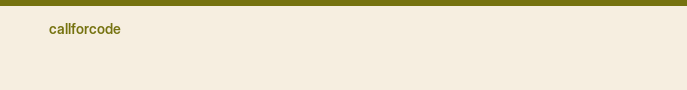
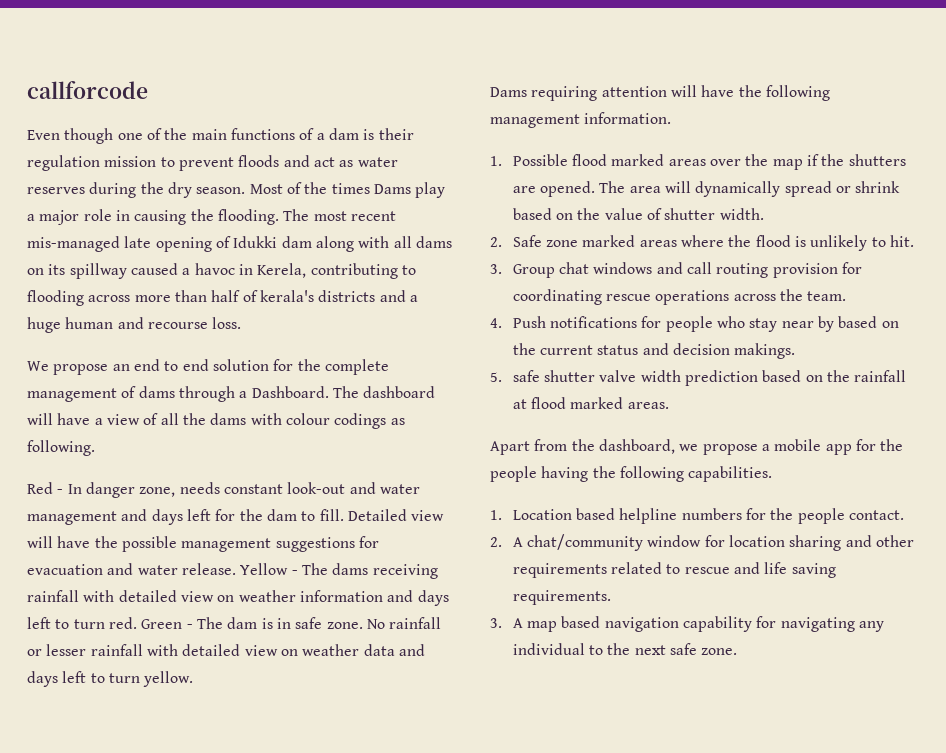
(121, 28) none -> [27,128,414,144] [27,155,398,171] [27,182,446,198] [27,209,396,225] [27,236,452,252] [27,263,416,279] [27,290,418,306] [27,317,242,333] [27,359,389,375] [27,386,436,402] [27,413,405,429] [27,440,95,456] [27,482,420,498] [27,509,445,525] [27,536,379,552] [27,563,438,579] [27,590,449,606] [27,617,442,629] [27,644,425,656] [27,671,194,687] [490,85,830,101] [490,112,672,128] [490,154,906,170] [512,181,901,197] [512,208,764,220] [490,235,914,251] [490,262,863,278] [512,289,847,305] [490,316,899,332] [512,343,796,359] [490,370,907,386] [512,397,669,409] [490,439,904,455] [490,466,773,482] [490,508,905,524] [490,534,915,551] [512,562,836,578] [512,590,611,605] [490,616,885,632] [512,643,738,655] // Even though one of the main functions of a dam is their regulation mission to prevent floods and act as water reserves during the dry season. Most of the times Dams play a major role in causing the flooding. The most recent mis-managed late opening of Idukki dam along with all dams on its spillway caused a havoc in Kerela, contributing to flooding across more than half of kerala's districts and a huge human and recourse loss. // We propose an end to end solution for the complete management of dams through a Dashboard. The dashboard will have a view of all the dams with colour codings as following. // Red - In danger zone, needs constant look-out and water management and days left for the dam to fill. Detailed view will have the possible management suggestions for evacuation and water release. Yellow - The dams receiving rainfall with detailed view on weather information and days left to turn red. Green - The dam is in safe zone. No rainfall or lesser rainfall with detailed view on weather data and days left to turn yellow. // Dams requiring attention will have the following management information. // 1. Possible flood marked areas over the map if the shutters are opened. The area will dynamically spread or shrink based on the value of shutter width. // 2. Safe zone marked areas where the flood is unlikely to hit. // 3. Group chat windows and call routing provision for coordinating rescue operations across the team. // 4. Push notifications for people who stay near by based on the current status and decision makings. // 5. safe shutter valve width prediction based on the rainfall at flood marked areas. // Apart from the dashboard, we propose a mobile app for the people having the following capabilities. // 1. Location based helpline numbers for the people contact. // 2. A chat/community window for location sharing and other requirements related to rescue and life saving requirements. // 3. A map based navigation capability for navigating any individual to the next safe zone.

